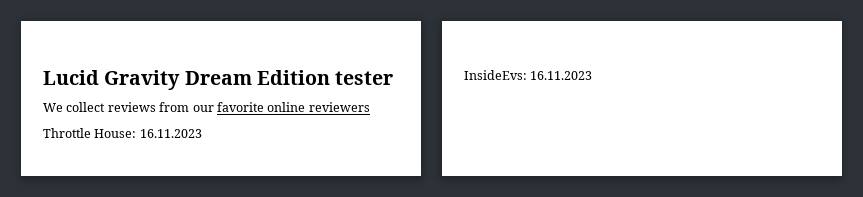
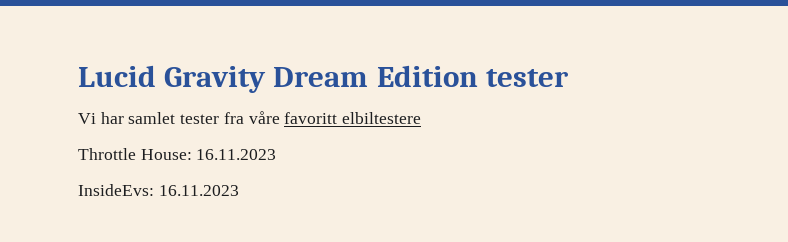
[43,102,370,112] We collect reviews from our favorite online reviewers -> [78,111,422,124] Vi har samlet tester fra våre favoritt elbiltestere

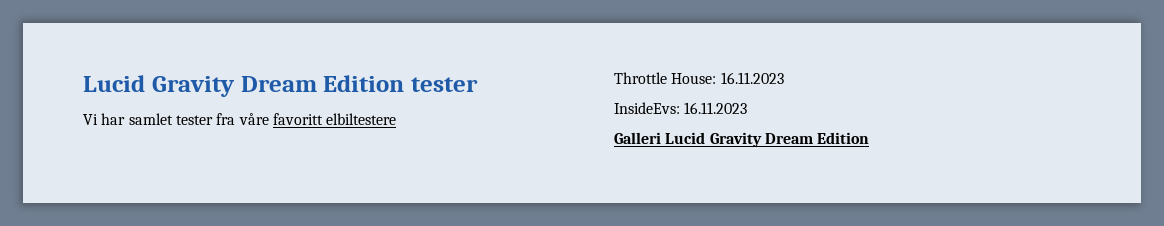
(239, 190) none -> [614,132,870,147] // Galleri Lucid Gravity Dream Edition

